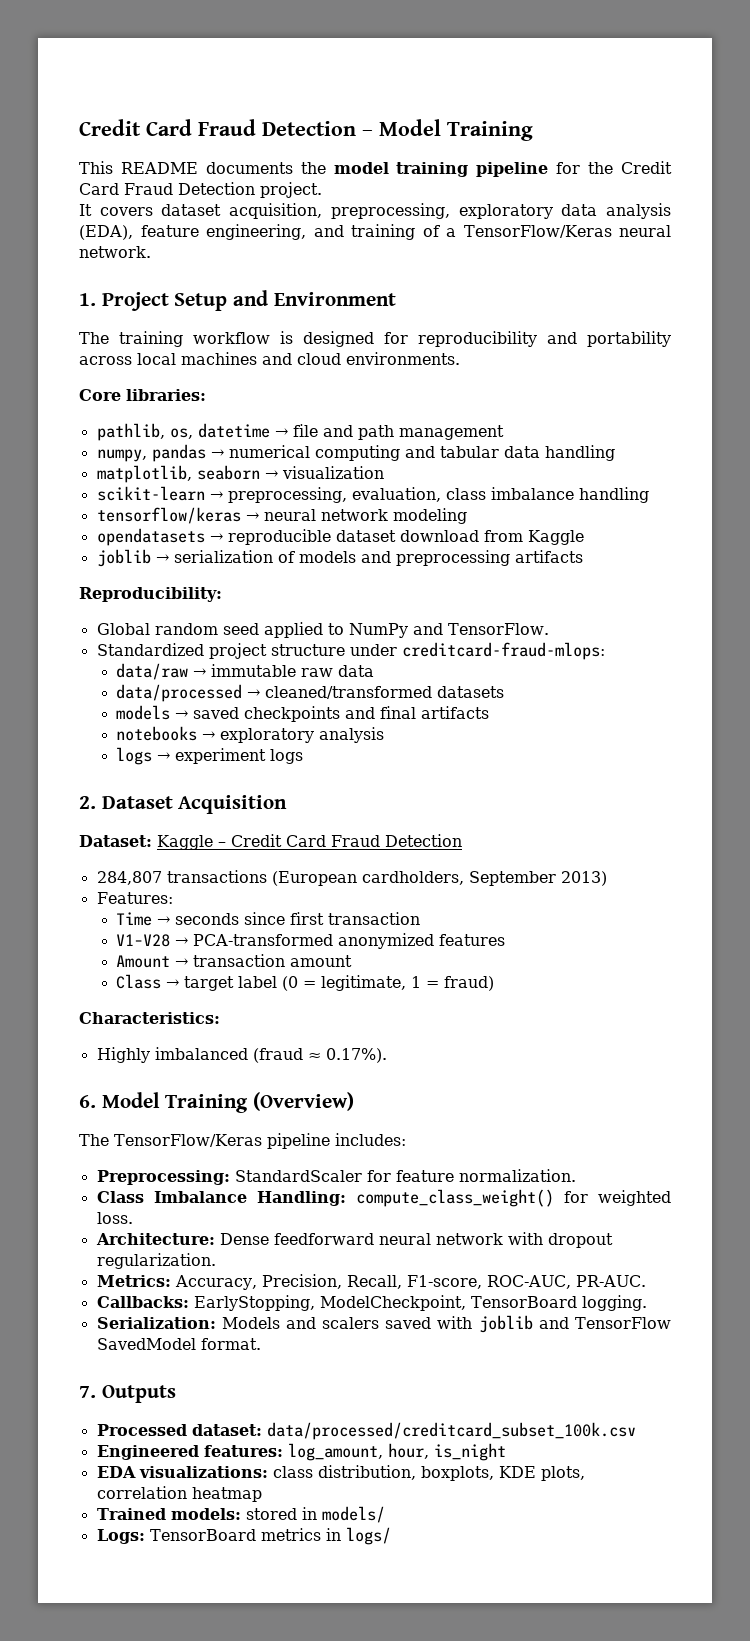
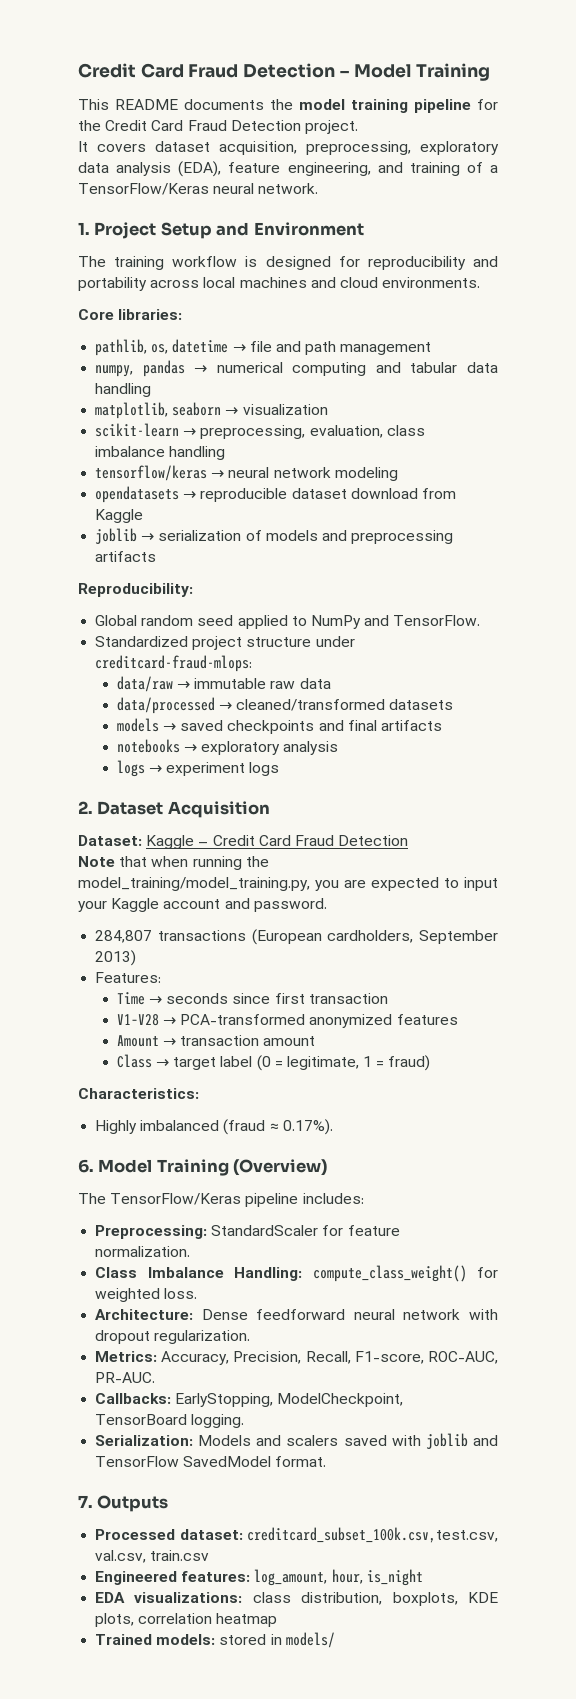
(462, 840) none -> [78,856,269,870] [78,877,498,891] [78,898,327,912] // Note that when running the model_training/model_training.py, you are expected to input your Kaggle account and password.
[266,1422,636,1440] data/processed/creditcard_subset_100k.csv -> [246,1527,498,1543] [95,1550,210,1563] creditcard_subset_100k.csv,test.csv, val.csv, train.csv
[96,1527,391,1545] // Logs: TensorBoard metrics in logs/ -> (335, 1640) none

